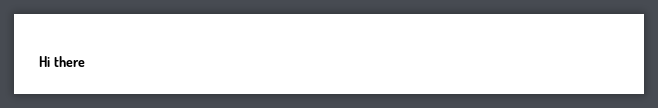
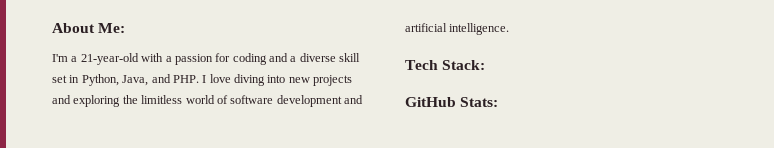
[39,56,85,67] Hi there -> [52,23,126,33] [52,53,361,65] [52,74,353,86] [52,95,363,107] [405,23,510,35] [405,60,486,70] [405,97,499,107] About Me: // I'm a 21-year-old with a passion for coding and a diverse skill set in Python, Java, and PHP. I love diving into new projects and exploring the limitless world of software development and artificial intelligence. // Tech Stack: // GitHub Stats:

